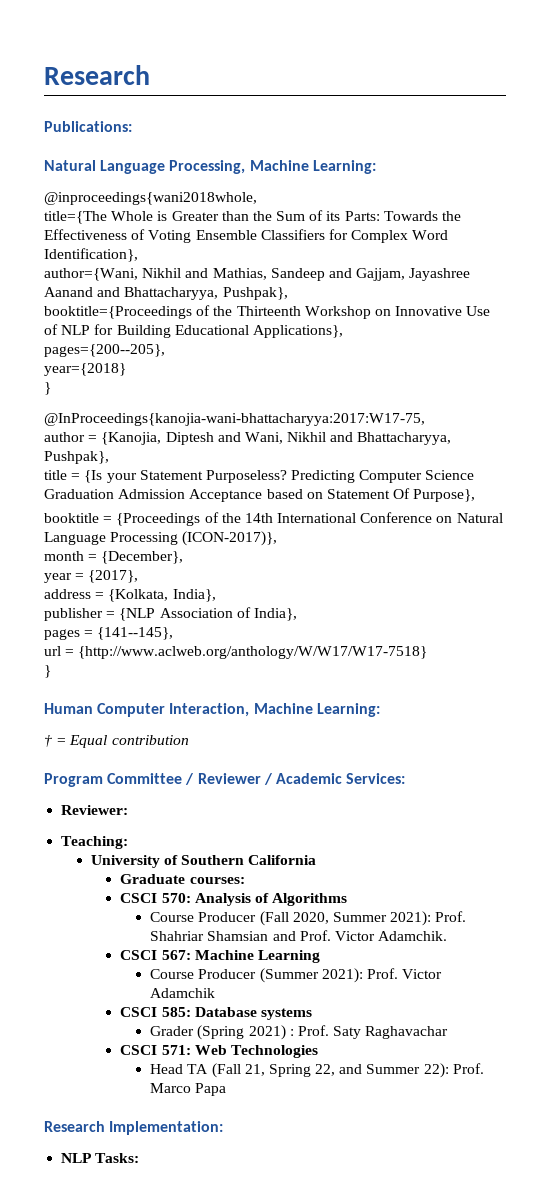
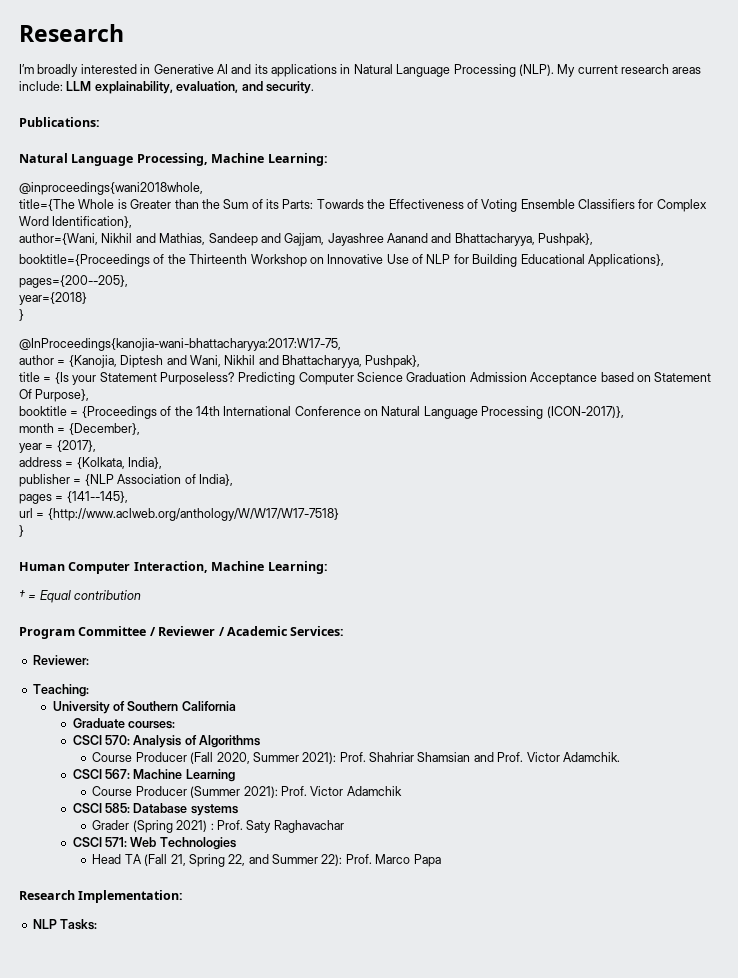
[44,65,150,85] Research -> [19,24,124,42] [19,64,702,77] [19,81,314,94] Research // I’m broadly interested in Generative AI and its applications in Natural Language Processing (NLP). My current research areas include: LLM explainability, evaluation, and security.

